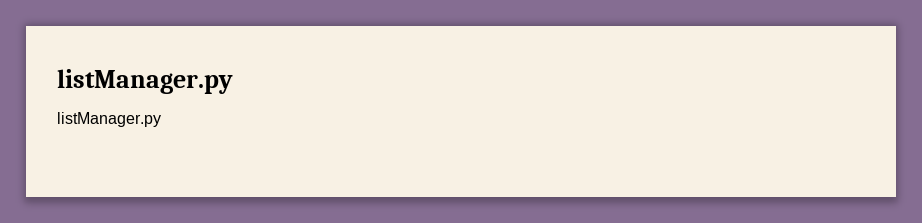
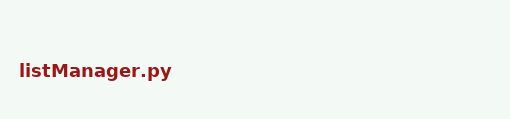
[57,69,233,94] [57,112,161,127] listManager.py // listManager.py -> [19,63,172,81] listManager.py

